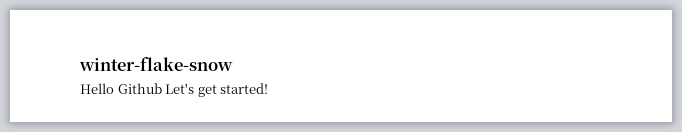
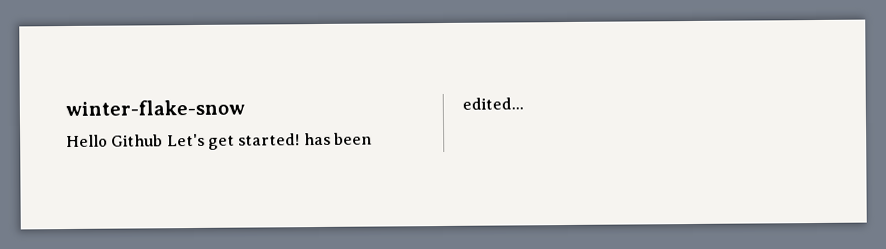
(269, 88) none -> [303,132,372,146] [462,97,524,110] has been edited...

